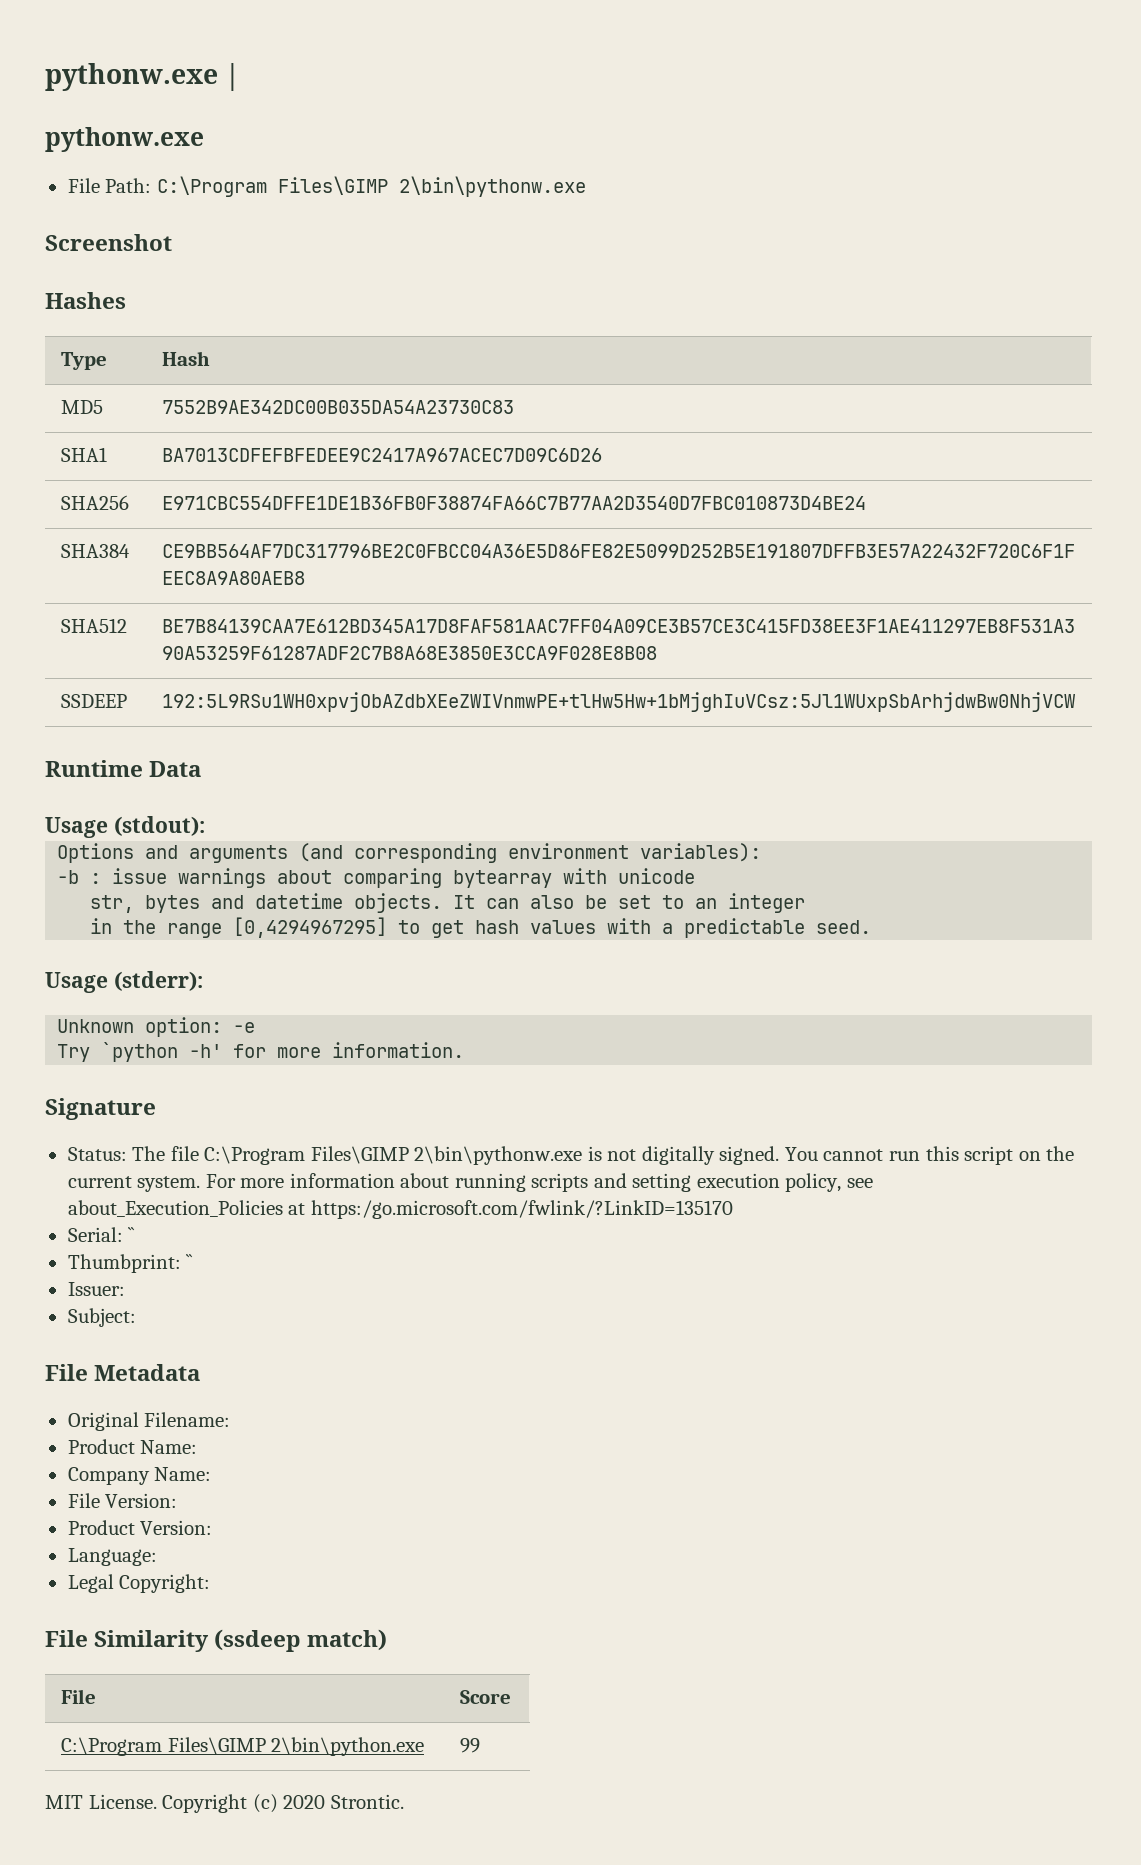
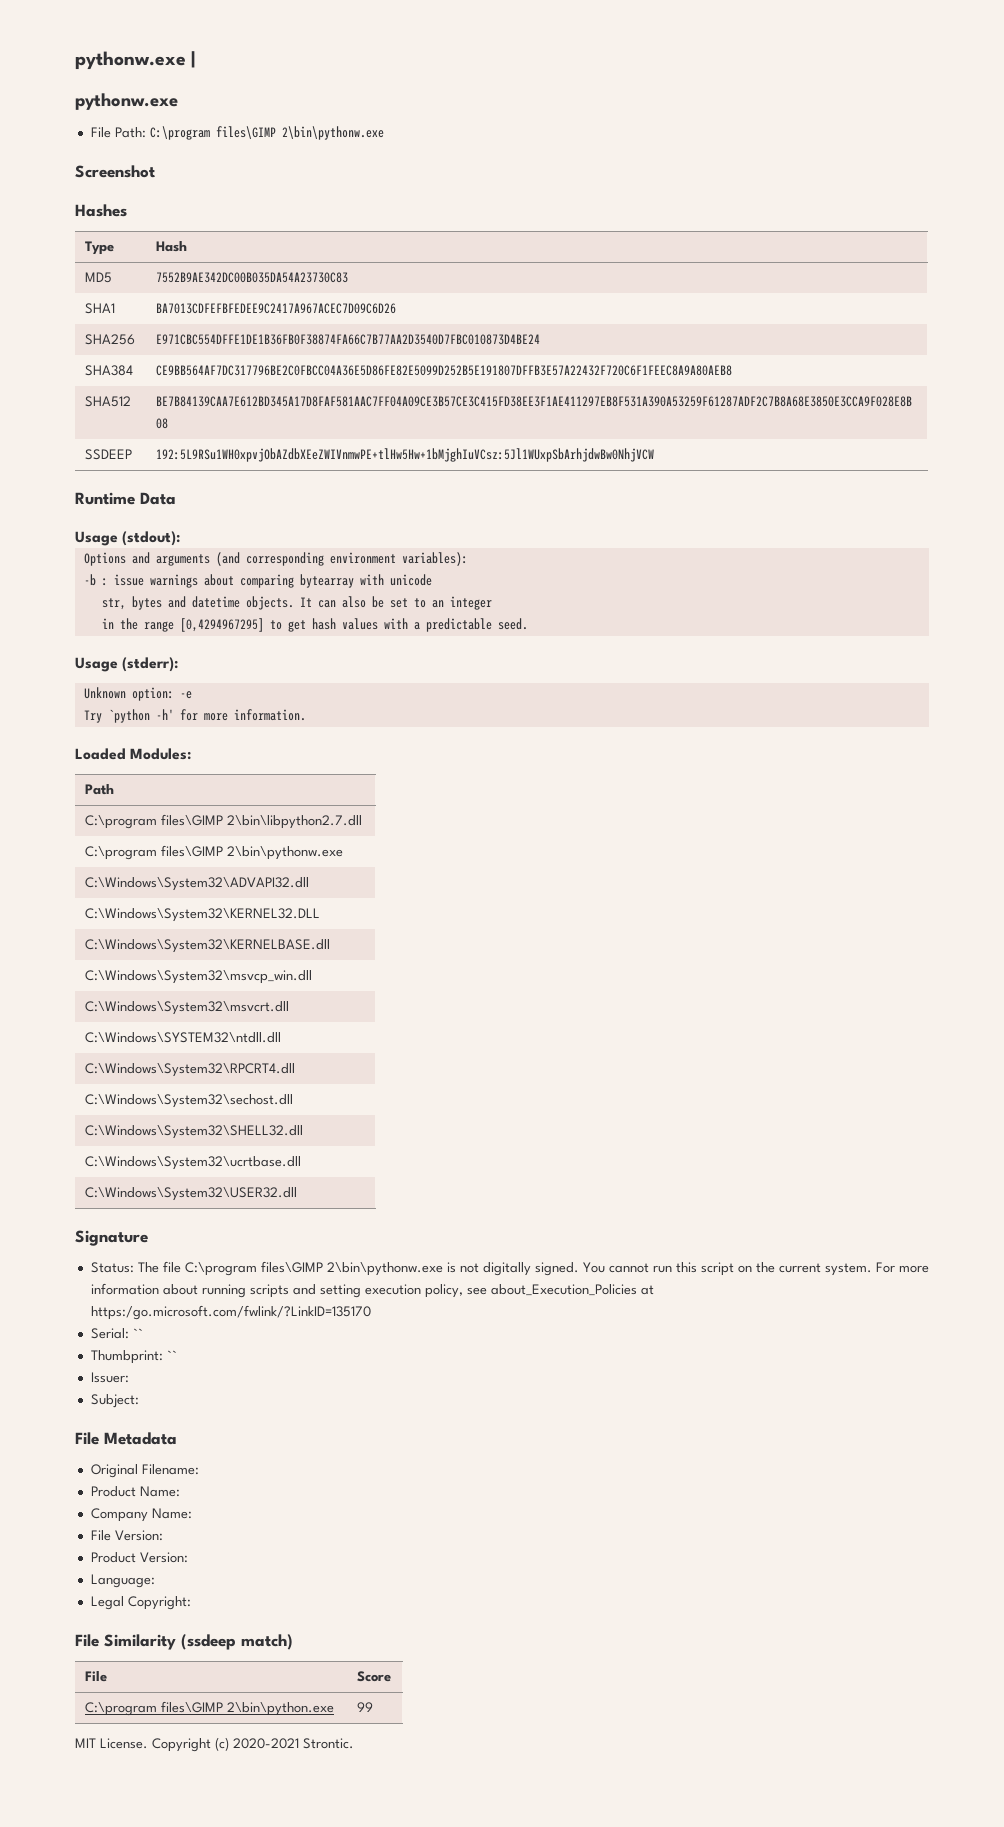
[156,176,388,197] C:\Program Files\GIMP -> [149,126,276,140] C:\program files\GIMP
(465, 1050) none -> [75,748,192,760] [85,784,115,795] [85,814,363,829] [85,845,344,860] [85,877,310,891] [85,908,321,922] [85,939,331,953] [85,970,313,984] [85,1001,290,1015] [85,1032,282,1043] [85,1063,296,1077] [85,1094,294,1108] [85,1125,304,1139] [85,1156,302,1170] [85,1187,298,1201] // Loaded Modules: // Path // C:\program files\GIMP 2\bin\libpython2.7.dll // C:\program files\GIMP 2\bin\pythonw.exe // C:\Windows\System32\ADVAPI32.dll // C:\Windows\System32\KERNEL32.DLL // C:\Windows\System32\KERNELBASE.dll // C:\Windows\System32\msvcp_win.dll // C:\Windows\System32\msvcrt.dll // C:\Windows\SYSTEM32\ntdll.dll // C:\Windows\System32\RPCRT4.dll // C:\Windows\System32\sechost.dll // C:\Windows\System32\SHELL32.dll // C:\Windows\System32\ucrtbase.dll // C:\Windows\System32\USER32.dll
[204,1146,409,1165] C:\Program Files\GIMP -> [184,1261,323,1276] C:\program files\GIMP
[61,1737,266,1756] C:\Program Files\GIMP -> [85,1701,224,1716] C:\program files\GIMP
[283,1795,326,1809] 2020 -> [233,1738,299,1749] 2020-2021

